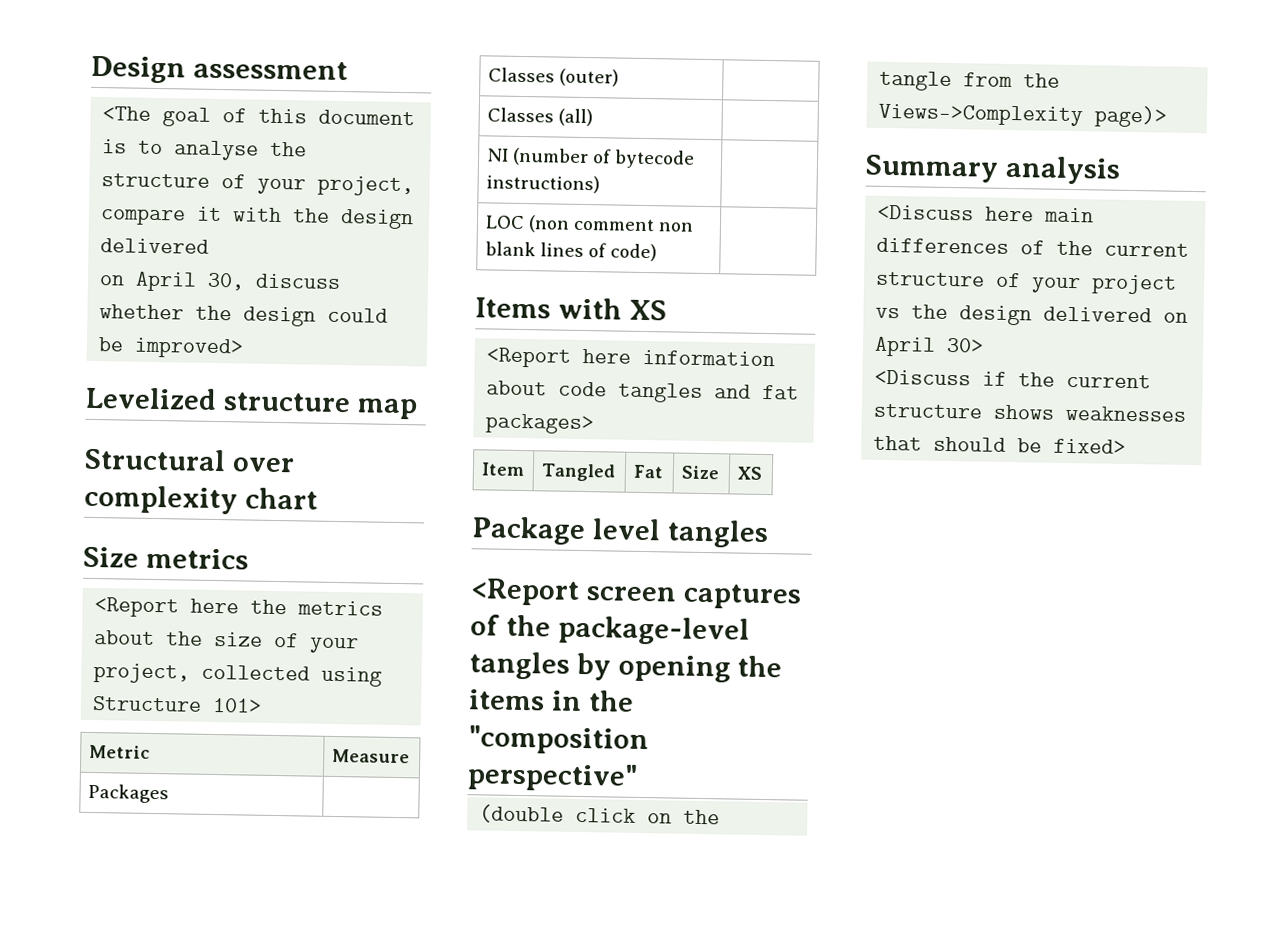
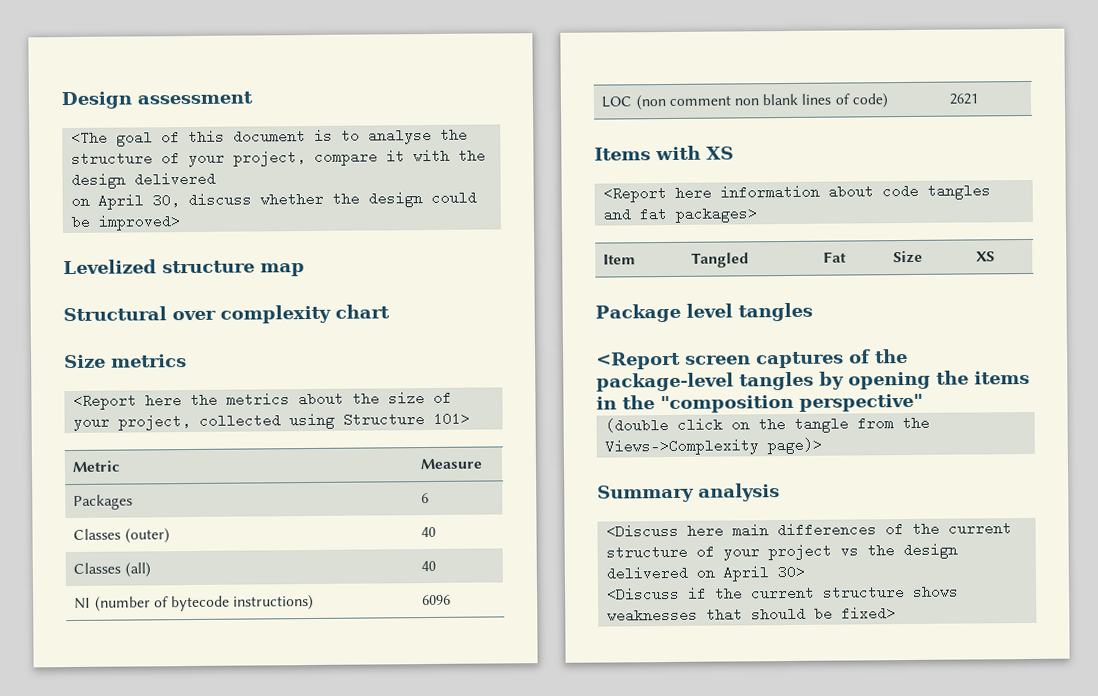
(169, 793) none -> [421,493,430,504] 6
(619, 77) none -> [421,526,437,538] 40
(593, 117) none -> [421,560,437,572] 40
(600, 184) none -> [422,594,452,606] 6096
(657, 252) none -> [949,93,979,105] 2621

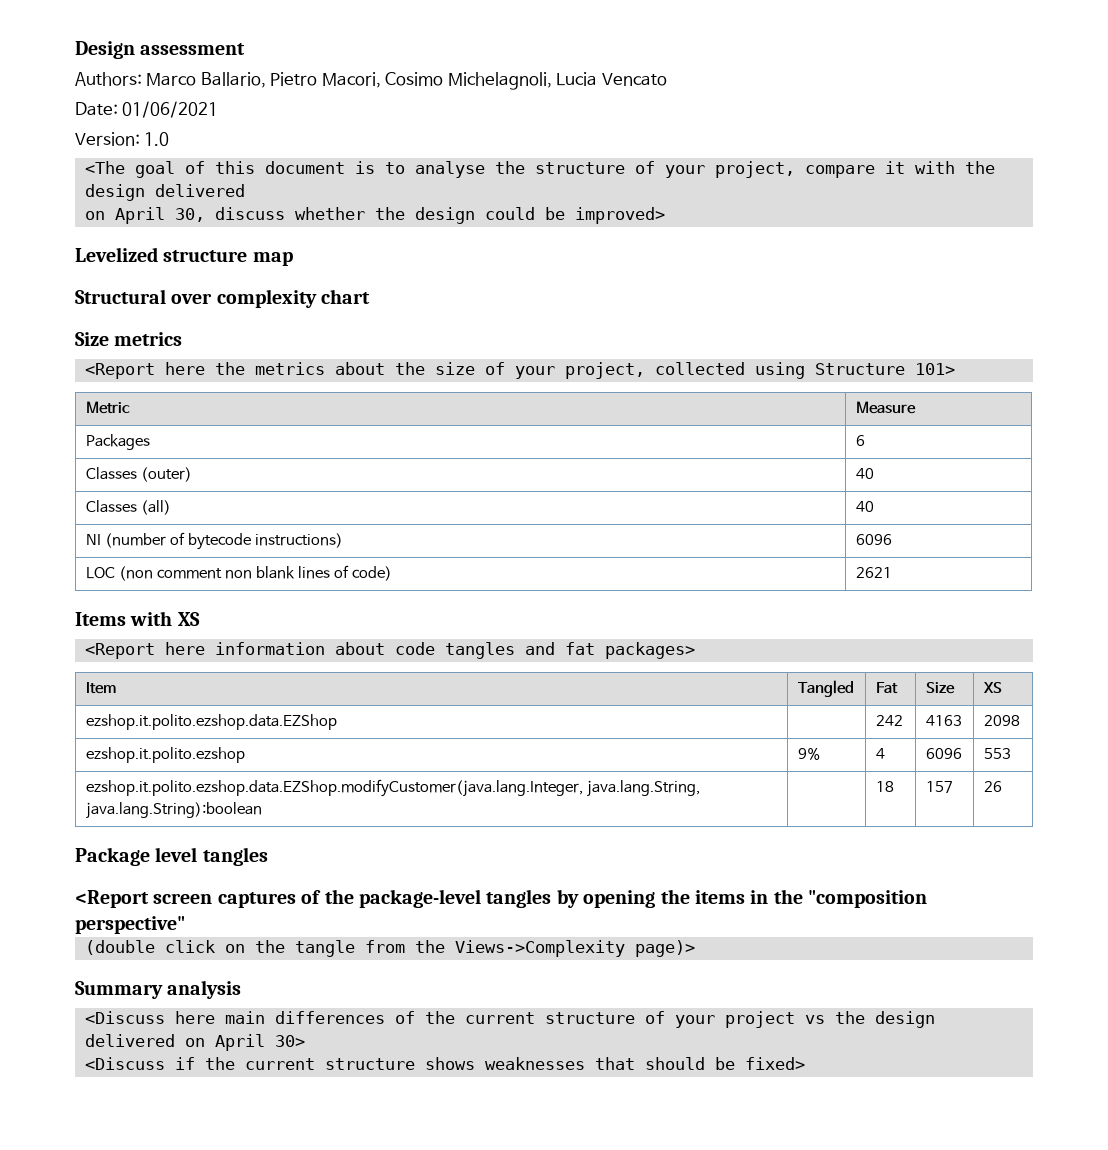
(253, 98) none -> [75,72,667,90] [75,101,219,118] [75,132,170,146] // Authors: Marco Ballario, Pietro Macori, Cosimo Michelagnoli, Lucia Vencato // Date: 01/06/2021 // Version: 1.0
(996, 256) none -> [85,714,337,730] [875,715,903,726] [925,715,962,726] [983,715,1020,726] [85,747,245,763] [797,747,820,760] [875,748,885,759] [925,748,962,759] [983,748,1011,759] [85,779,700,797] [85,802,262,819] [875,781,894,792] [925,781,953,793] [983,781,1002,792] // ezshop.it.polito.ezshop.data.EZShop | | 242 | 4163 | 2098 // ezshop.it.polito.ezshop | 9% | 4 | 6096 | 553 // ezshop.it.polito.ezshop.data.EZShop.modifyCustomer(java.lang.Integer, java.lang.String, java.lang.String):boolean | | 18 | 157 | 26

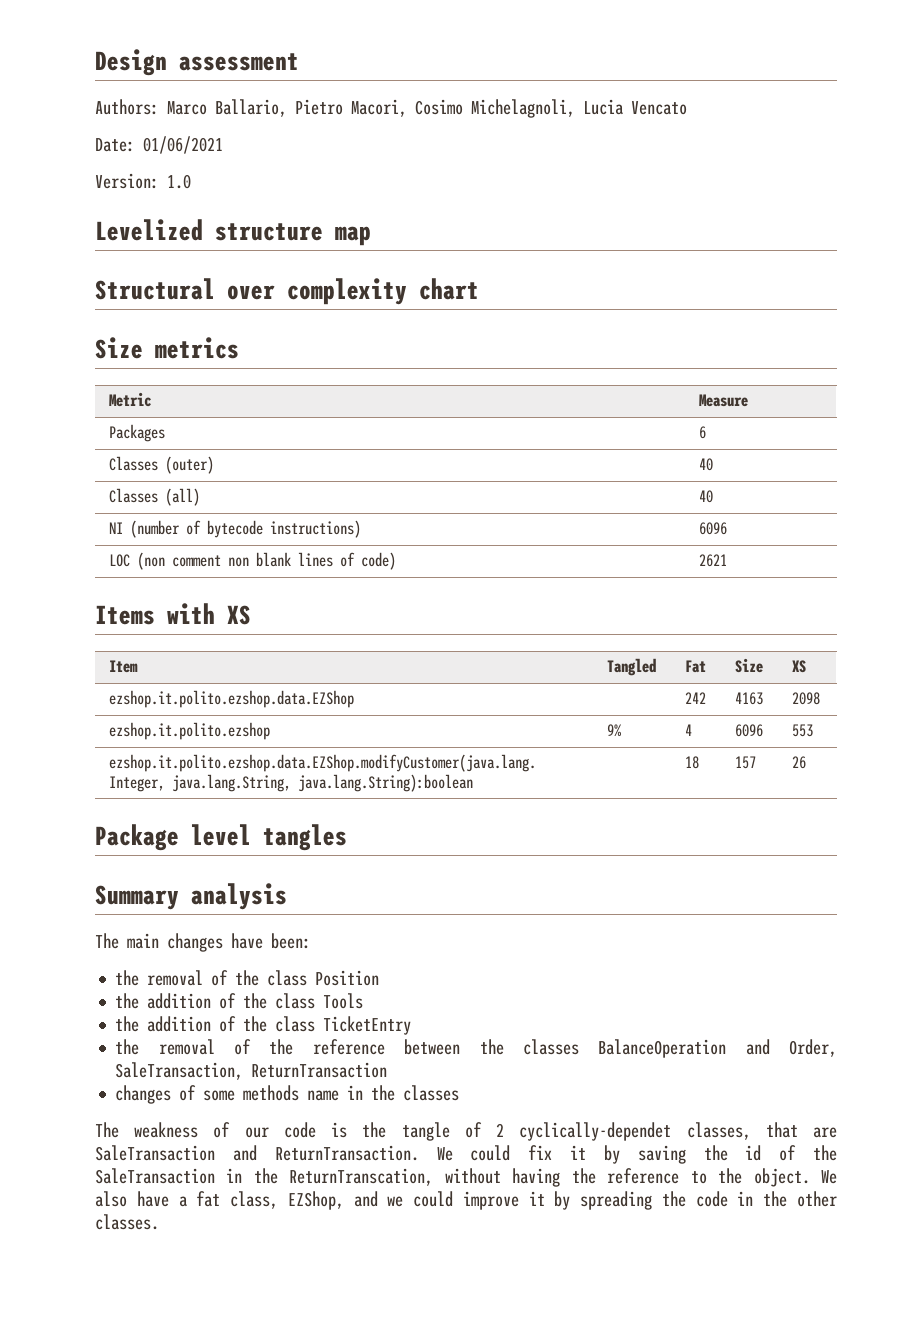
[84,161,995,178] [84,184,245,201] [84,207,665,224] // <The goal of this document is to analyse the structure of your project, compare it with the design delivered // on April 30, discuss whether the design could be improved> -> (191, 181) none
[84,362,955,379] // <Report here the metrics about the size of your project, collected using Structure 101> -> (239, 348) none
[84,642,695,659] // <Report here information about code tangles and fat packages> -> (251, 615) none
[75,889,928,908] [75,916,185,934] [84,940,695,957] [75,980,242,999] [84,1011,935,1028] [84,1034,305,1051] [84,1057,805,1070] <Report screen captures of the package-level tangles by opening the items in the "composition perspective" // (double click on the tangle from the Views->Complexity page)> // Summary analysis // <Discuss here main differences of the current structure of your project vs the design delivered on April 30> // <Discuss if the current structure shows weaknesses that should be fixed> -> [95,883,287,910] [95,933,311,952] [115,970,380,986] [115,993,364,1009] [115,1016,412,1035] [115,1039,838,1058] [115,1062,388,1080] [115,1085,460,1104] [95,1122,838,1141] [95,1145,838,1164] [95,1168,838,1187] [95,1191,837,1210] [95,1214,159,1230] Summary analysis // The main changes have been: // the removal of the class Position // the addition of the class Tools // the addition of the class TicketEntry // the removal of the reference between the classes BalanceOperation and Order, SaleTransaction, ReturnTransaction // changes of some methods name in the classes // The weakness of our code is the tangle of 2 cyclically-dependet classes, that are SaleTransaction and ReturnTransaction. We could fix it by saving the id of the SaleTransaction in the ReturnTranscation, without having the reference to the object. We also have a fat class, EZShop, and we could improve it by spreading the code in the other classes.

